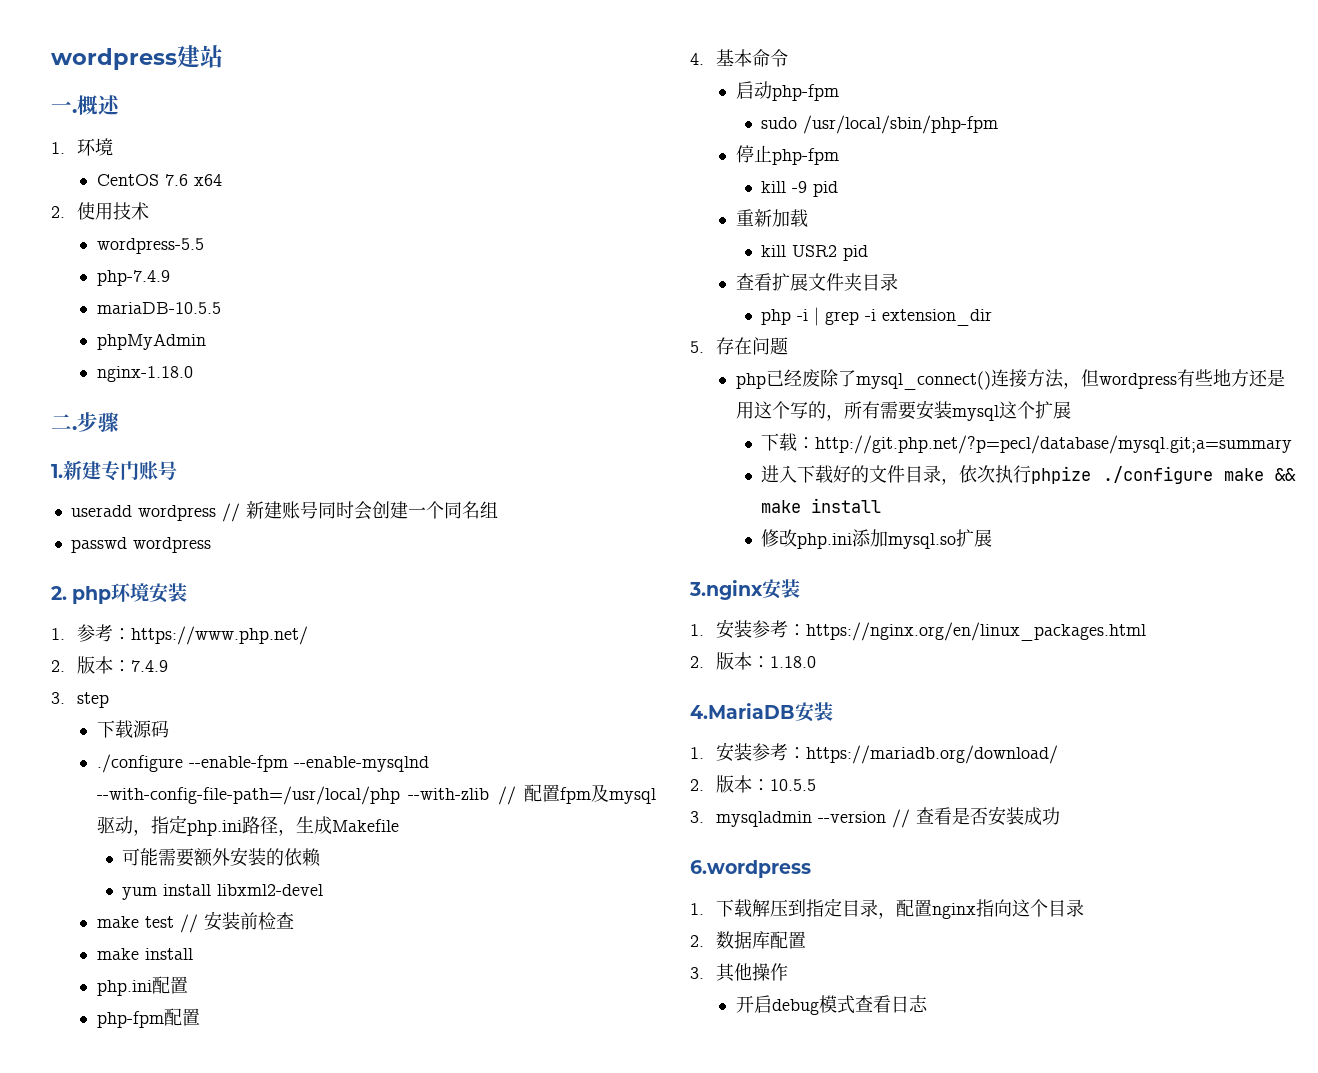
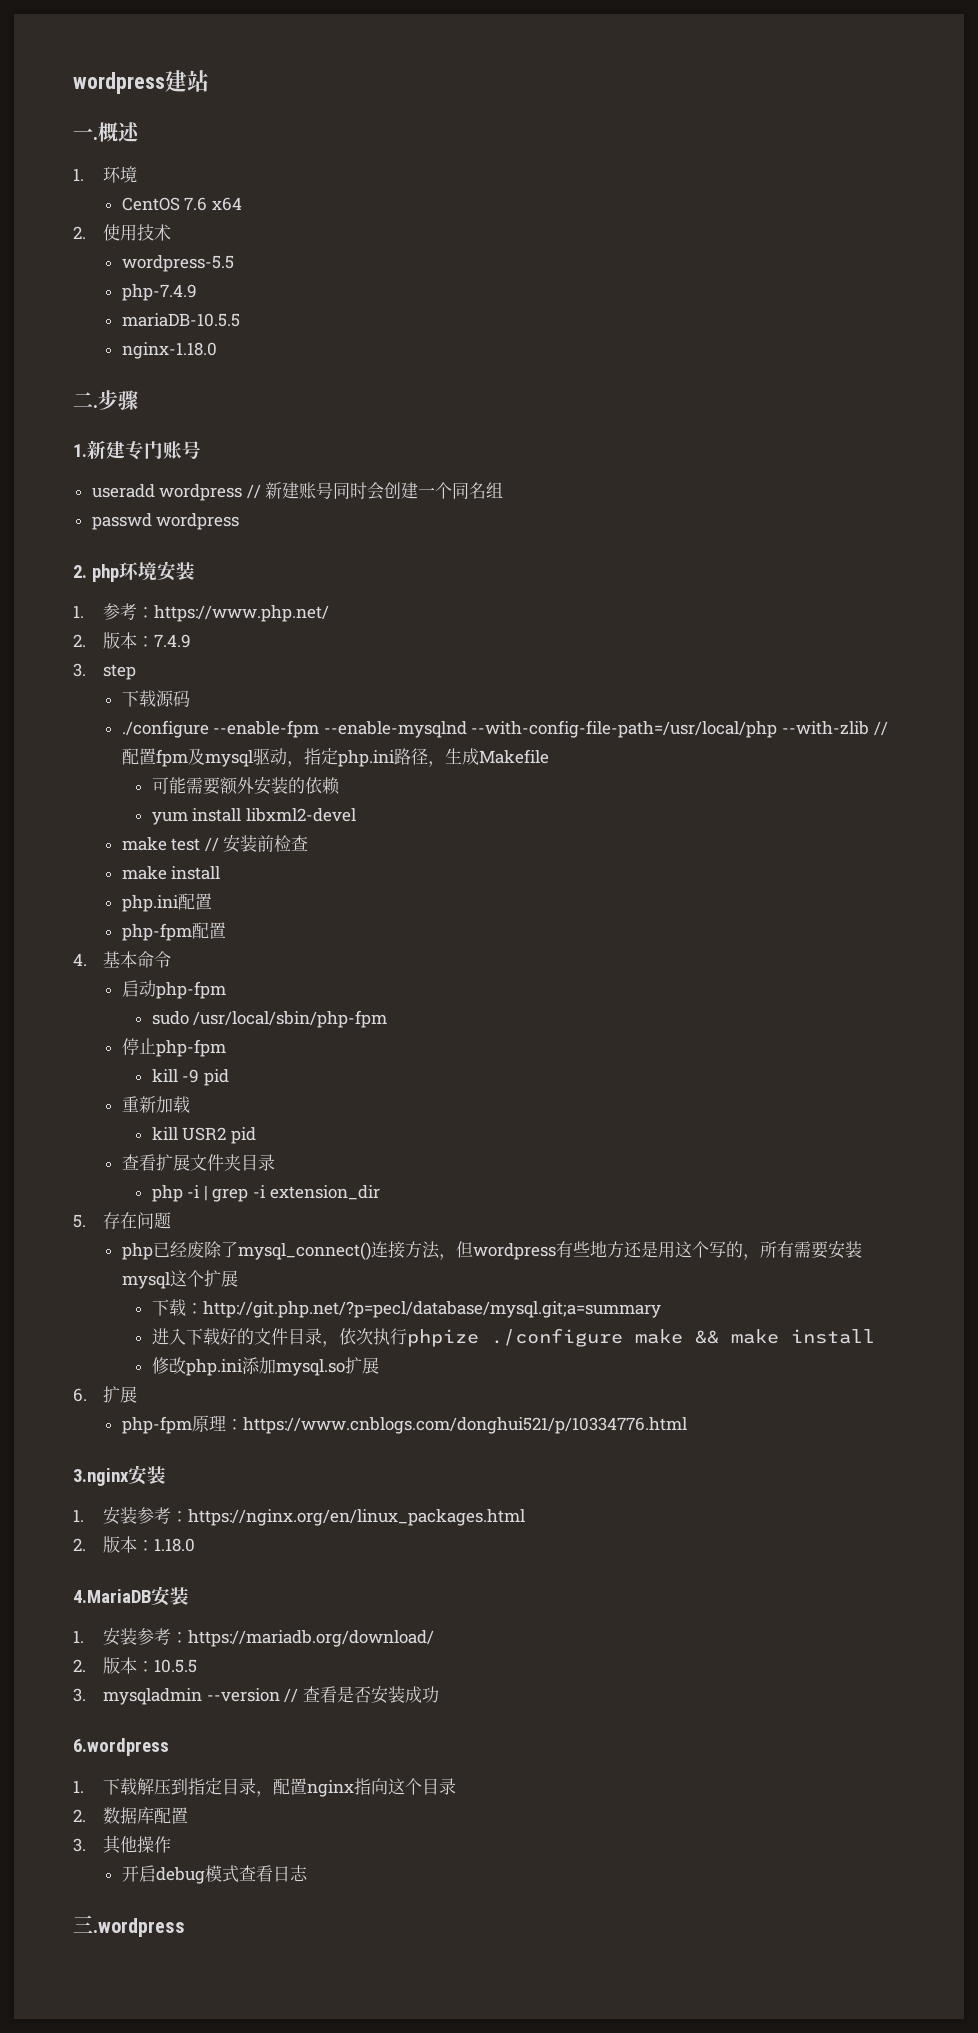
[96,333,206,350] // phpMyAdmin -> (240, 320) none
(993, 538) none -> [73,1386,137,1403] [121,1415,687,1434] // 6.扩展 // php-fpm原理：https://www.cnblogs.com/donghui521/p/10334776.html
(928, 1004) none -> [73,1915,185,1937] // 三.wordpress

